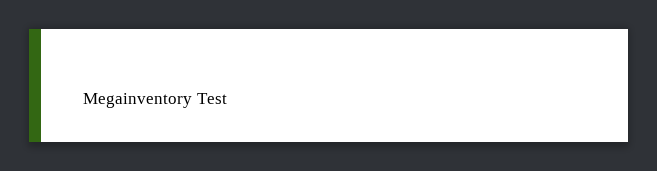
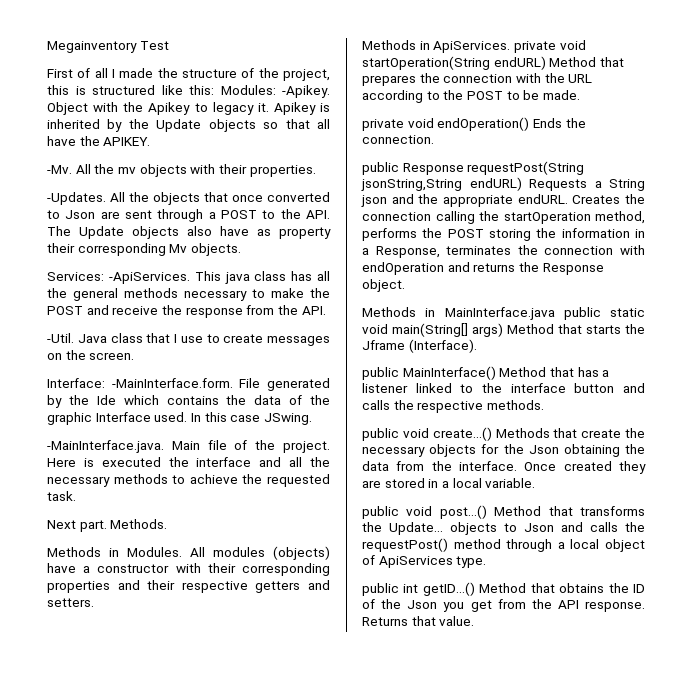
(227, 98) none -> [47,68,330,81] [47,85,330,98] [47,102,330,115] [47,119,331,132] [47,136,151,146] [47,164,316,177] [47,192,330,205] [47,209,330,222] [47,226,331,239] [47,243,241,256] [47,271,331,284] [47,288,330,301] [47,305,326,318] [47,333,330,346] [47,350,135,360] [47,378,330,391] [47,395,330,408] [47,412,312,425] [47,440,330,453] [47,457,330,467] [47,474,330,487] [47,491,76,501] [47,519,168,532] [47,546,330,560] [47,563,331,576] [47,580,330,593] [47,598,94,607] [362,40,586,53] [362,56,624,70] [362,73,593,86] [362,90,580,103] [362,117,586,131] [362,135,434,144] [362,161,585,175] [361,177,645,191] [361,194,645,207] [362,211,645,224] [362,228,645,241] [362,245,645,258] [362,262,604,275] [362,279,405,292] [362,307,645,320] [362,323,645,337] [362,339,477,353] [362,366,610,380] [362,383,645,393] [362,400,544,413] [362,427,645,441] [362,444,645,457] [362,461,646,474] [362,478,536,488] [362,505,645,519] [362,522,645,535] [362,538,645,552] [362,555,487,568] [362,582,645,596] [362,599,645,612] [362,616,475,626] // First of all I made the structure of the project, this is structured like this: Modules: -Apikey. Object with the Apikey to legacy it. Apikey is inherited by the Update objects so that all have the APIKEY. // -Mv. All the mv objects with their properties. // -Updates. All the objects that once converted to Json are sent through a POST to the API. The Update objects also have as property their corresponding Mv objects. // Services: -ApiServices. This java class has all the general methods necessary to make the POST and receive the response from the API. // -Util. Java class that I use to create messages on the screen. // Interface: -MainInterface.form. File generated by the Ide which contains the data of the graphic Interface used. In this case JSwing. // -MainInterface.java. Main file of the project. Here is executed the interface and all the necessary methods to achieve the requested task. // Next part. Methods. // Methods in Modules. All modules (objects) have a constructor with their corresponding properties and their respective getters and setters. // Methods in ApiServices. private void startOperation(String endURL) Method that prepares the connection with the URL according to the POST to be made. // private void endOperation() Ends the connection. // public Response requestPost(String jsonString,String endURL) Requests a String json and the appropriate endURL. Creates the connection calling the startOperation method, performs the POST storing the information in a Response, terminates the connection with endOperation and returns the Response object. // Methods in MainInterface.java public static void main(String[] args) Method that starts the Jframe (Interface). // public MainInterface() Method that has a listener linked to the interface button and calls the respective methods. // public void create...() Methods that create the necessary objects for the Json obtaining the data from the interface. Once created they are stored in a local variable. // public void post...() Method that transforms the Update... objects to Json and calls the requestPost() method through a local object of ApiServices type. // public int getID...() Method that obtains the ID of the Json you get from the API response. Returns that value.

